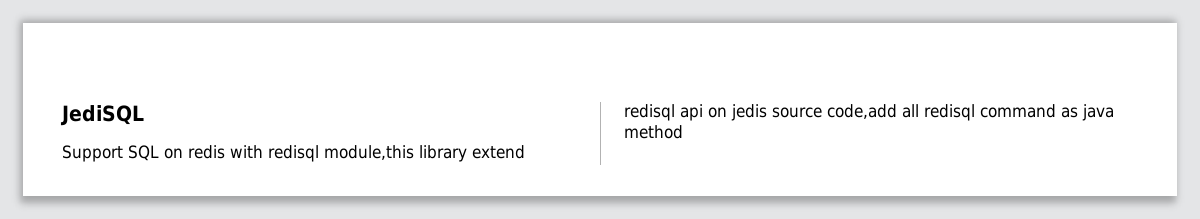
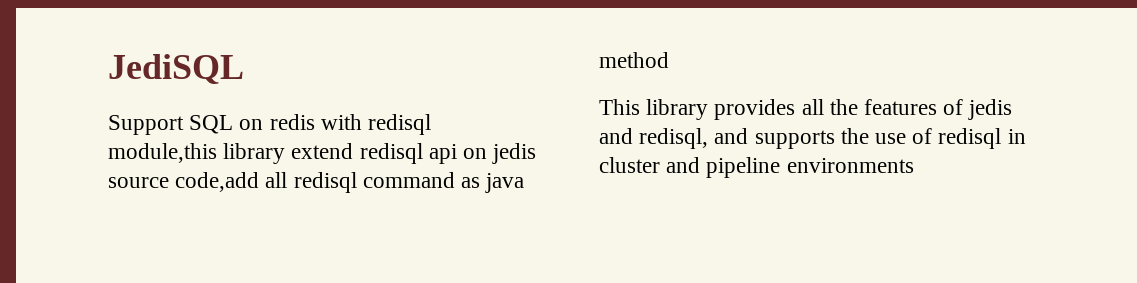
(683, 132) none -> [599,99,1013,120] [599,128,1026,149] [599,157,914,178] // This library provides all the features of jedis and redisql, and supports the use of redisql in cluster and pipeline environments

